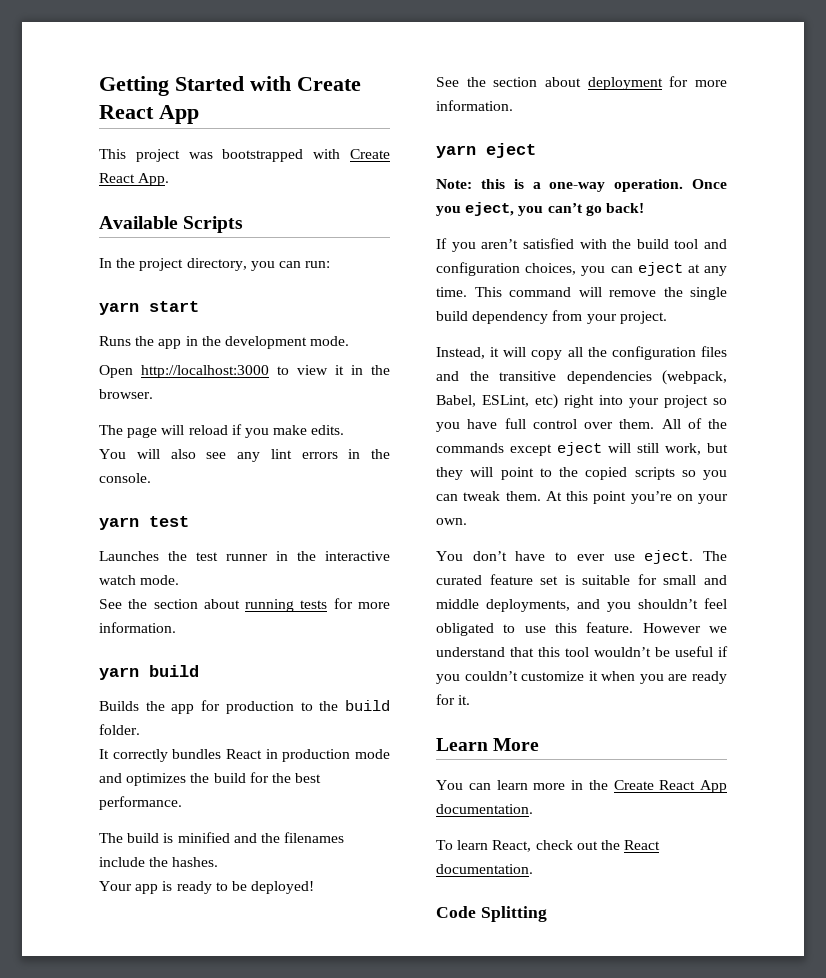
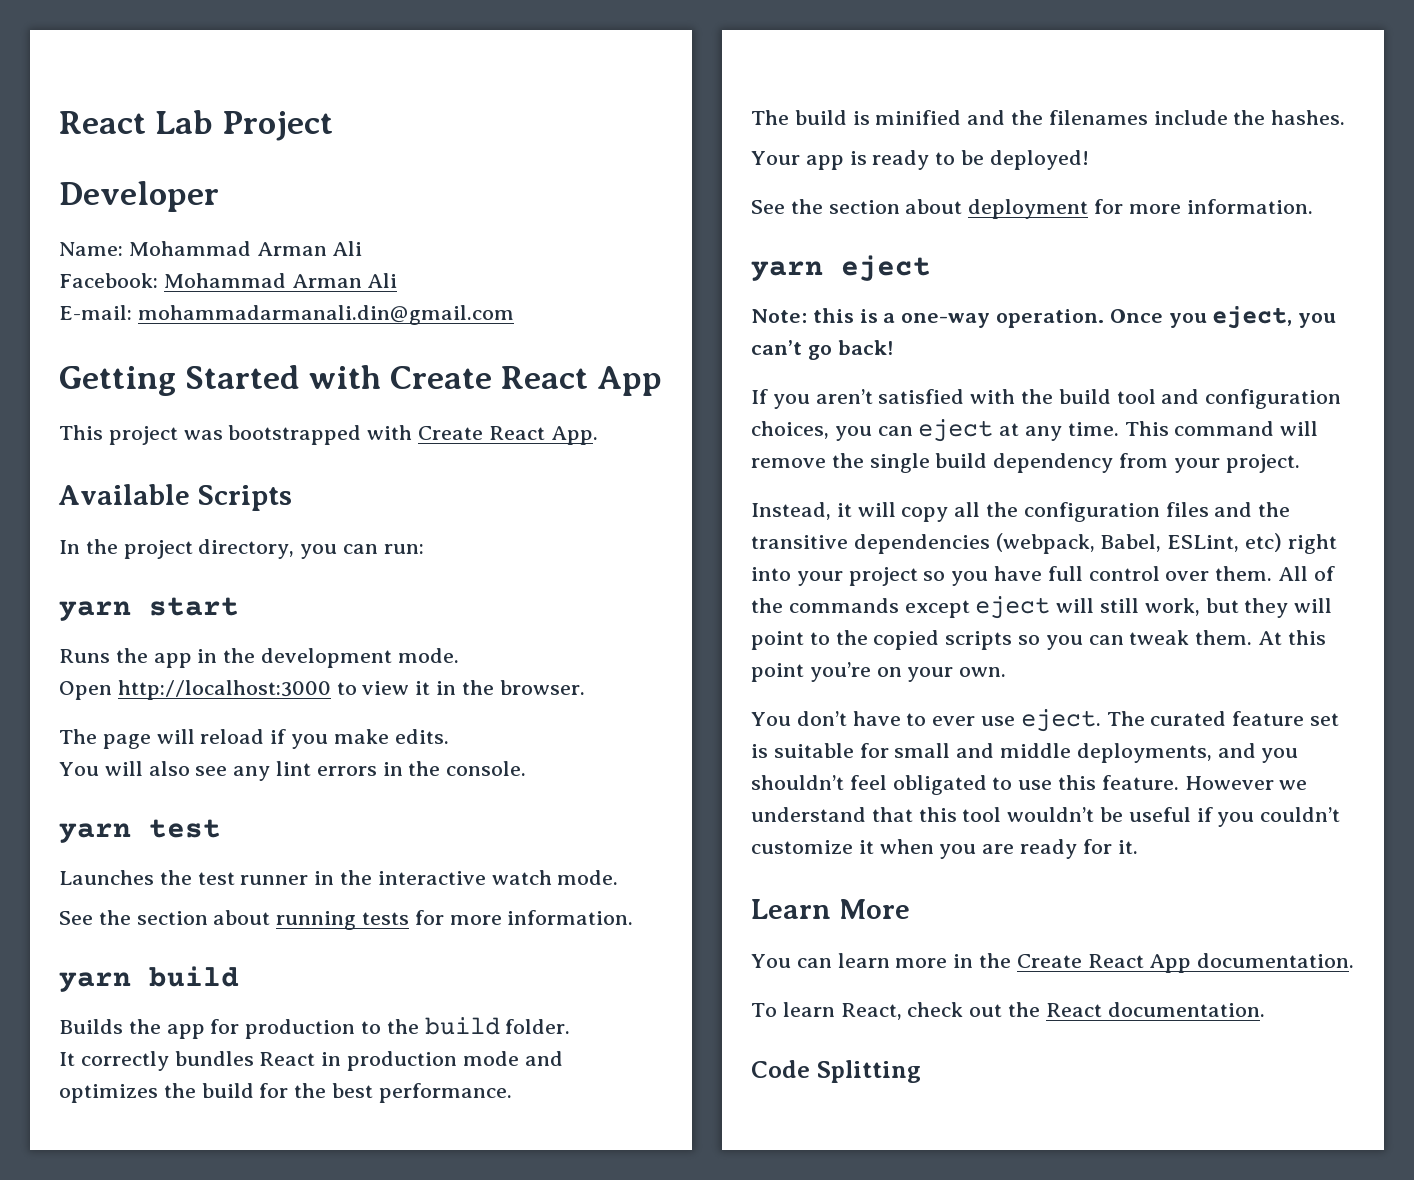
(99, 86) none -> [59,110,334,141] [59,181,219,212] [59,241,363,256] [59,273,398,288] [59,305,514,325] React Lab Project // Developer // Name: Mohammad Arman Ali // Facebook: Mohammad Arman Ali // E-mail: mohammadarmanali.din@gmail.com //

